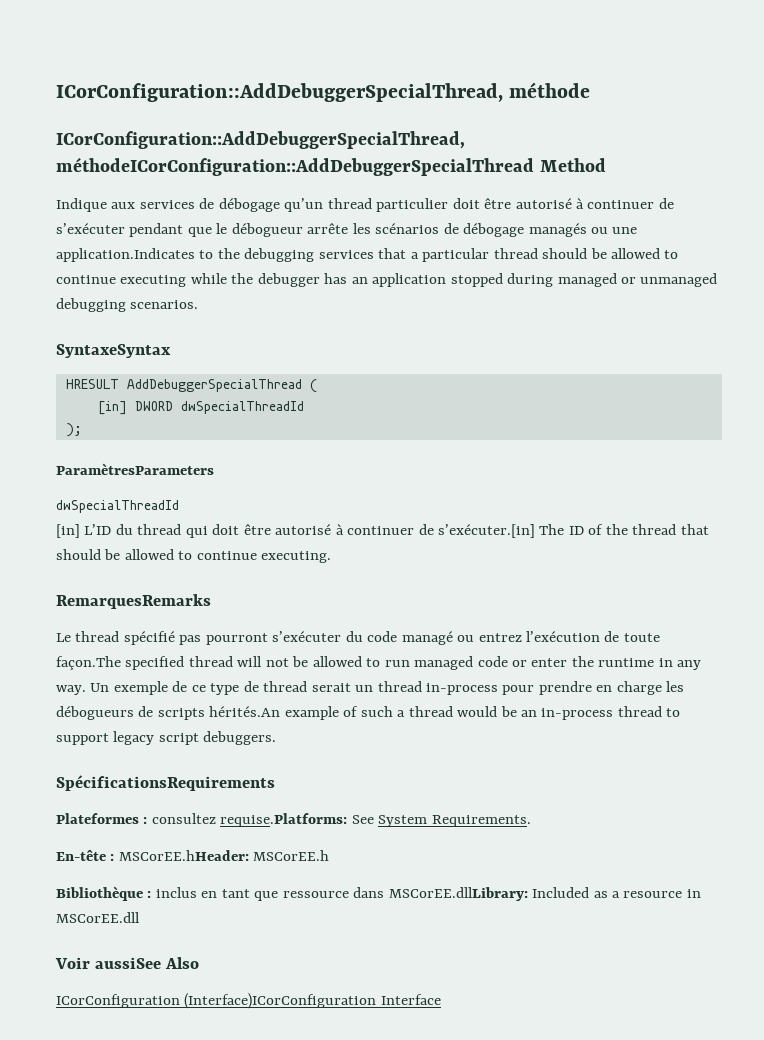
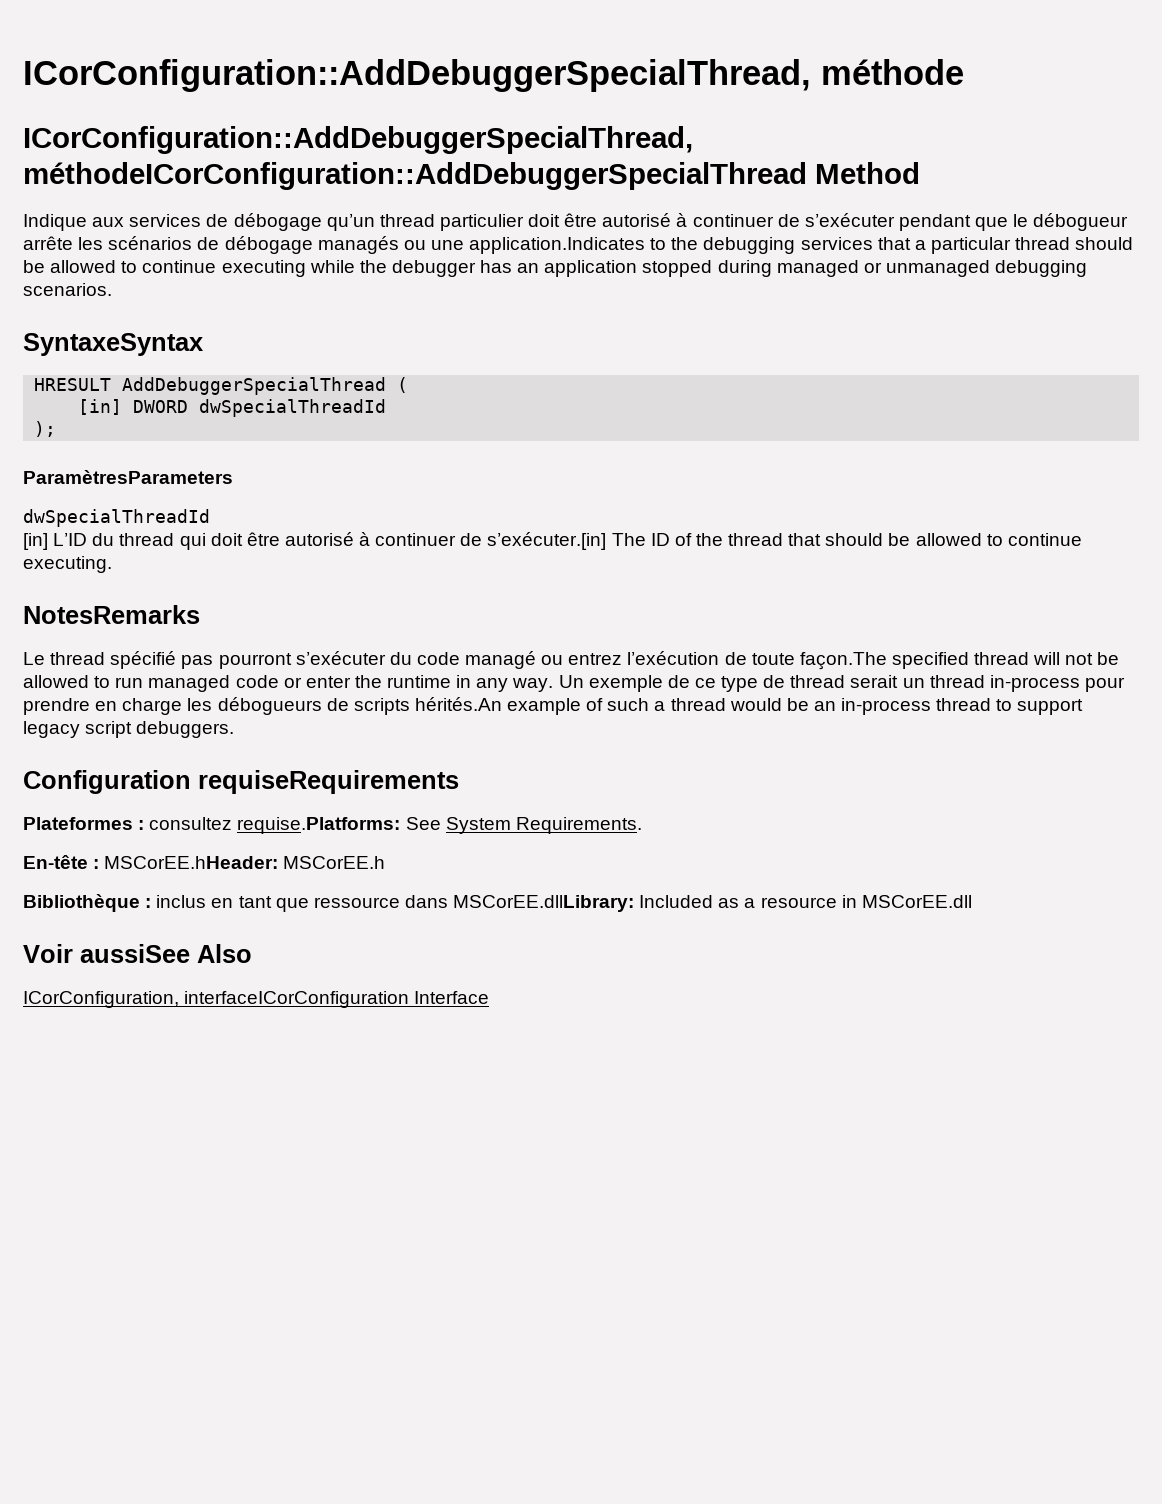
[56,594,211,609] RemarquesRemarks -> [23,605,200,624] NotesRemarks
[56,775,275,791] SpécificationsRequirements -> [23,770,459,794] Configuration requiseRequirements
[56,993,377,1009] ICorConfiguration (Interface)ICorConfiguration -> [23,991,410,1008] ICorConfiguration, interfaceICorConfiguration

